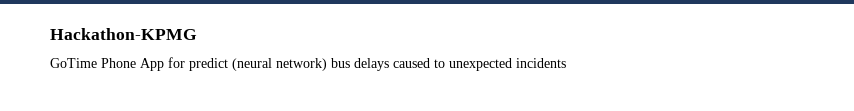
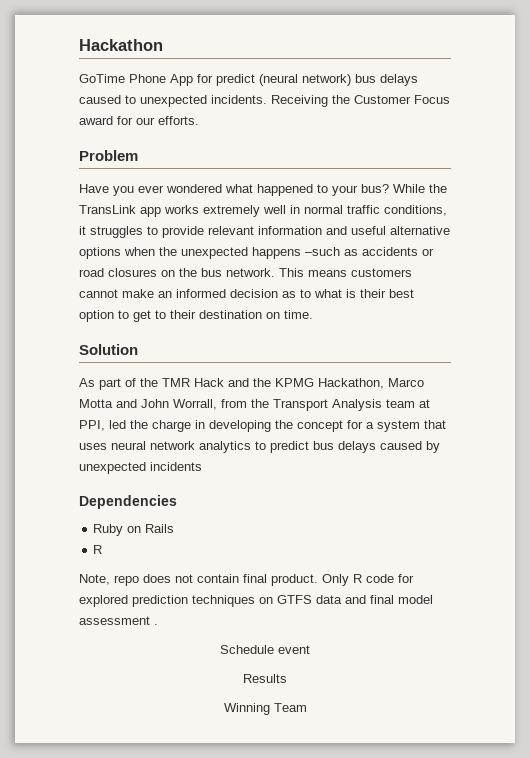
[50,28,197,40] Hackathon-KPMG -> [79,39,163,51] Hackathon
[516,58,566,68] incidents -> [211,95,450,107] [79,116,199,125] [79,150,138,161] [79,184,447,196] [79,205,447,217] [79,226,450,238] [79,247,434,259] [79,268,412,277] [79,289,414,298] [79,310,313,322] [79,344,138,355] [79,378,424,390] [79,399,430,411] [79,420,446,432] [79,441,440,453] [79,462,202,474] [79,495,177,509] [93,524,175,536] [93,545,103,554] [79,574,414,586] [79,595,433,607] [79,616,158,625] [220,645,310,654] [243,674,287,683] [223,703,307,715] incidents. Receiving the Customer Focus award for our efforts. // Problem // Have you ever wondered what happened to your bus? While the TransLink app works extremely well in normal traffic conditions, it struggles to provide relevant information and useful alternative options when the unexpected happens –such as accidents or road closures on the bus network. This means customers cannot make an informed decision as to what is their best option to get to their destination on time. // Solution // As part of the TMR Hack and the KPMG Hackathon, Marco Motta and John Worrall, from the Transport Analysis team at PPI, led the charge in developing the concept for a system that uses neural network analytics to predict bus delays caused by unexpected incidents // Dependencies // Ruby on Rails // R // Note, repo does not contain final product. Only R code for explored prediction techniques on GTFS data and final model assessment . // Schedule event // Results // Winning Team

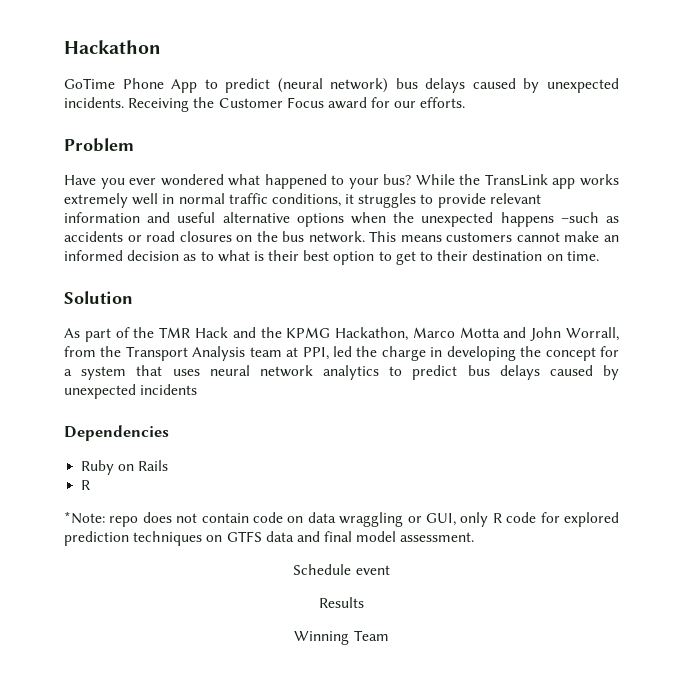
[197,74,213,83] for -> [204,79,218,89] to
[125,95,136,104] to -> [523,78,540,93] by
[79,574,110,585] Note, -> [64,511,105,524] *Note:
[243,574,349,586] final product. Only -> [253,512,489,527] code on data wraggling or GUI, only
[79,616,158,625] assessment . -> [400,532,475,542] assessment.

